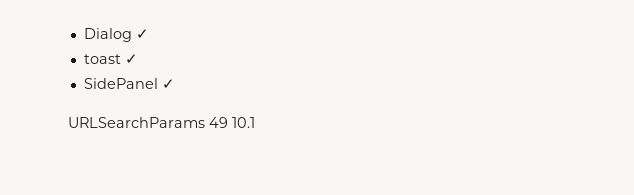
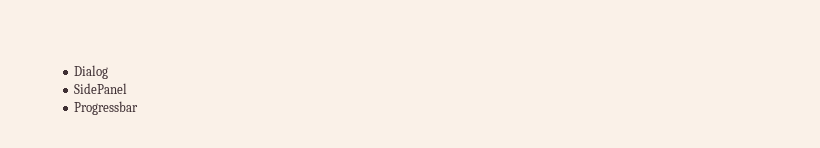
[136,29,150,39] [84,54,139,64] [84,78,176,89] [68,117,256,128] ✓ // toast ✓ // SidePanel ✓ // URLSearchParams 49 10.1 -> [74,83,128,94] [74,101,139,115] // SidePanel // Progressbar

